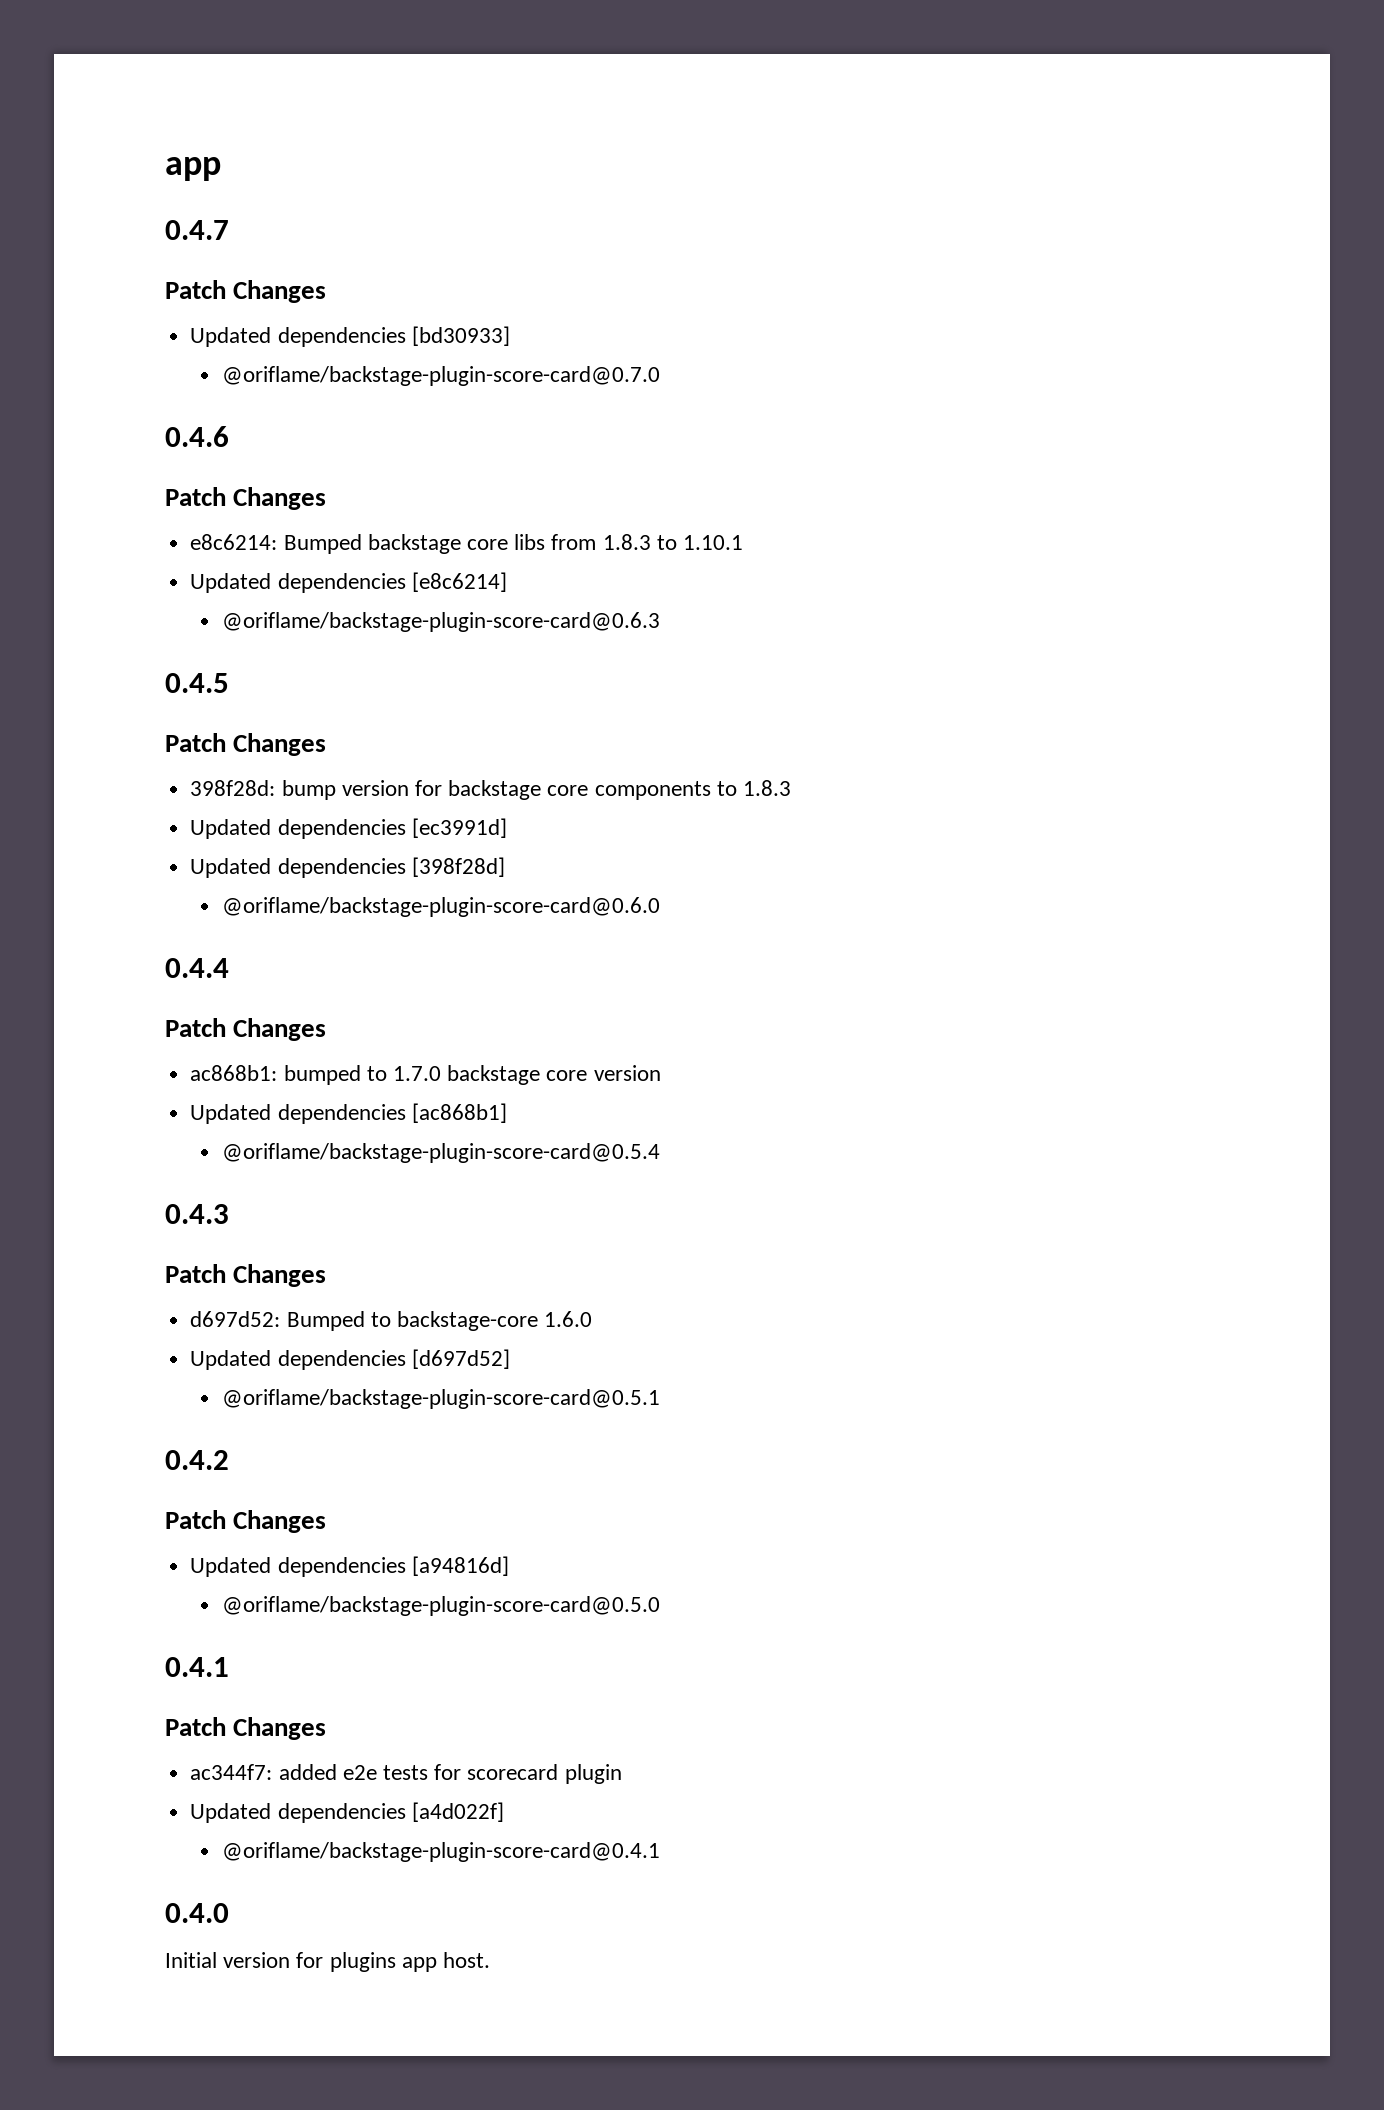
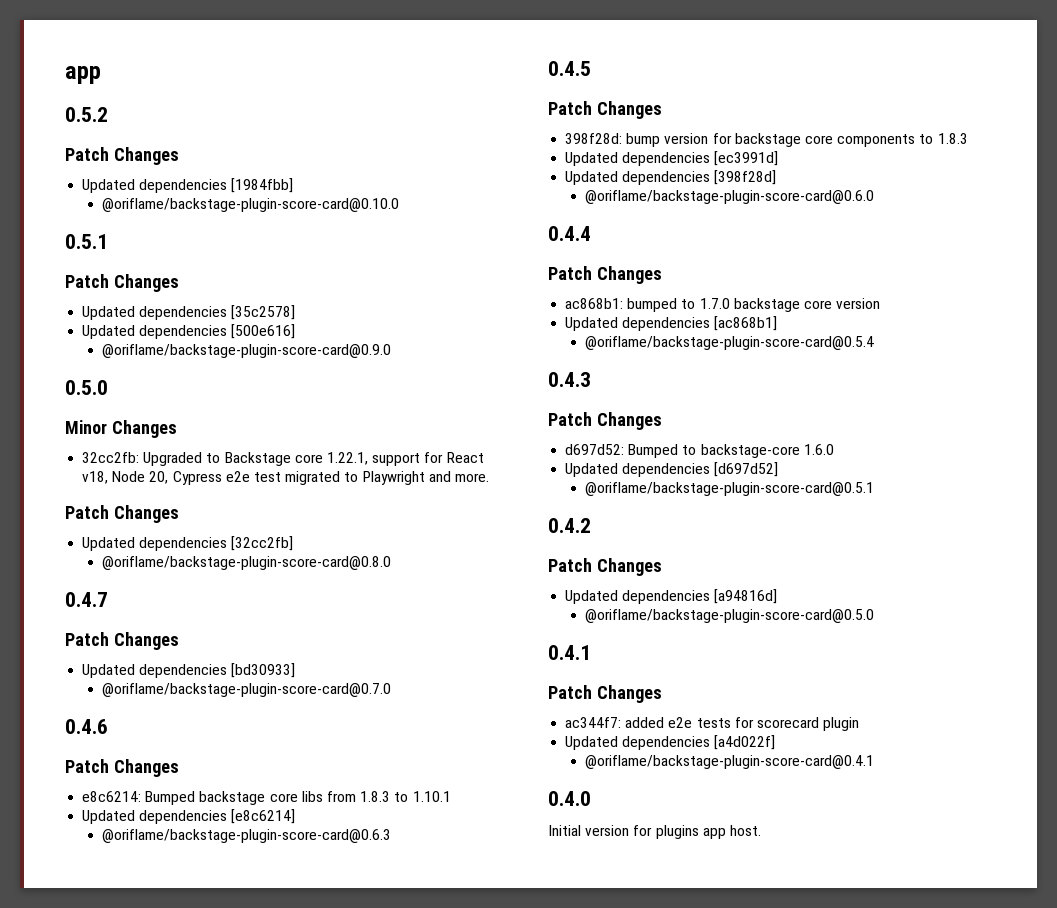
[165,157,221,181] app -> [65,66,101,84] [65,107,108,122] [65,147,179,165] [82,178,294,193] [102,198,400,212] [65,234,108,249] [65,274,179,292] [82,305,296,320] [82,324,296,339] [102,344,392,358] [65,380,108,395] [65,420,177,438] [82,452,484,466] [82,471,489,485] [65,505,179,523] [82,536,294,551] [102,556,392,570] app // 0.5.2 // Patch Changes // Updated dependencies [1984fbb] // @oriflame/backstage-plugin-score-card@0.10.0 // 0.5.1 // Patch Changes // Updated dependencies [35c2578] // Updated dependencies [500e616] // @oriflame/backstage-plugin-score-card@0.9.0 // 0.5.0 // Minor Changes // 32cc2fb: Upgraded to Backstage core 1.22.1, support for React v18, Node 20, Cypress e2e test migrated to Playwright and more. // Patch Changes // Updated dependencies [32cc2fb] // @oriflame/backstage-plugin-score-card@0.8.0

